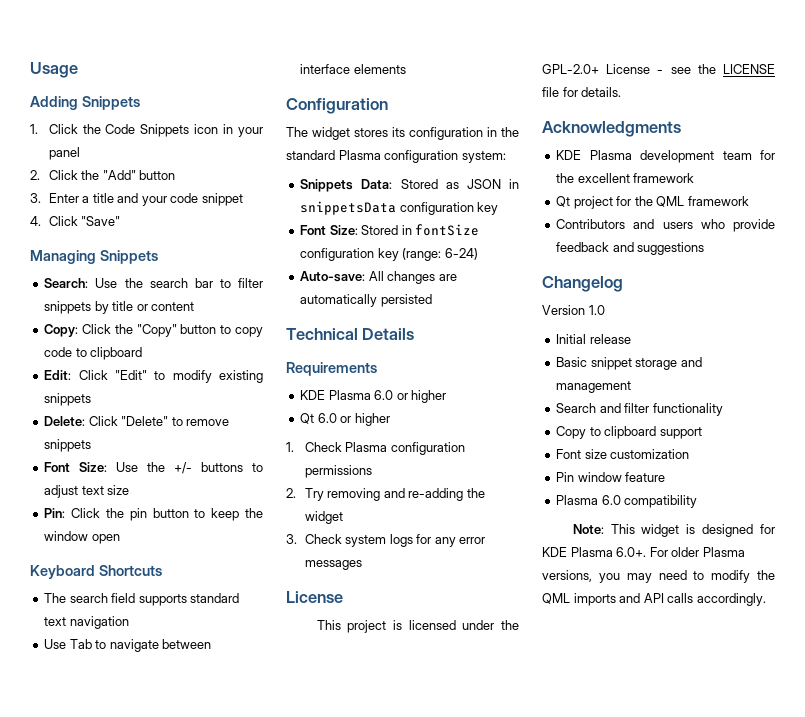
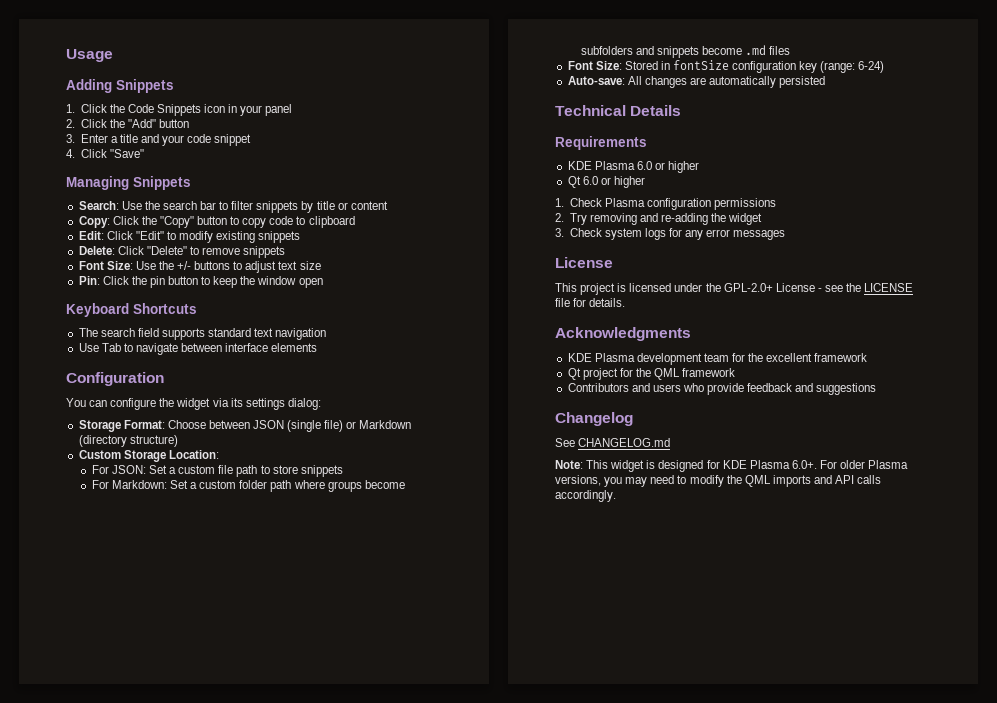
[286,127,519,140] [286,150,506,163] [300,179,519,192] [300,201,499,215] The widget stores its configuration in the standard Plasma configuration system: // Snippets Data: Stored as JSON in snippetsData configuration key -> [66,398,321,410] [78,420,412,432] [78,435,178,447] [78,450,219,462] [91,465,343,477] [91,480,405,492] [580,45,791,58] You can configure the widget via its settings dialog: // Storage Format: Choose between JSON (single file) or Markdown (directory structure) // Custom Storage Location: // For JSON: Set a custom file path to store snippets // For Markdown: Set a custom folder path where groups become subfolders and snippets become .md files
[542,305,605,315] [556,334,631,344] [556,357,702,370] [556,381,632,393] [556,403,723,416] [556,426,702,439] [556,449,690,459] [556,472,666,482] [556,495,698,508] Version 1.0 // Initial release // Basic snippet storage and management // Search and filter functionality // Copy to clipboard support // Font size customization // Pin window feature // Plasma 6.0 compatibility -> [555,438,671,447] See CHANGELOG.md

